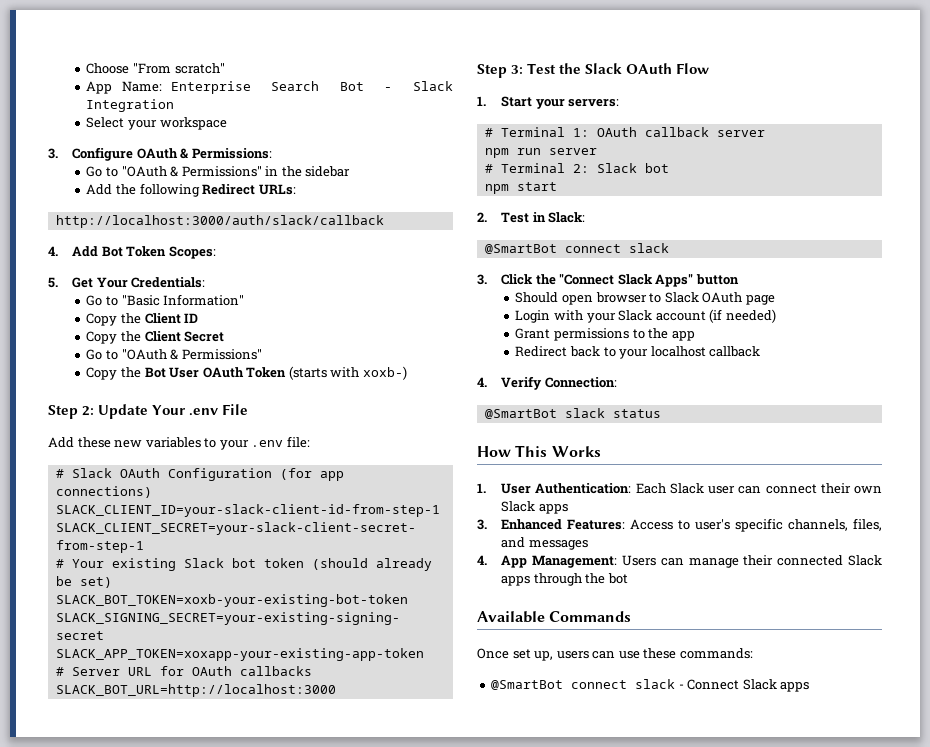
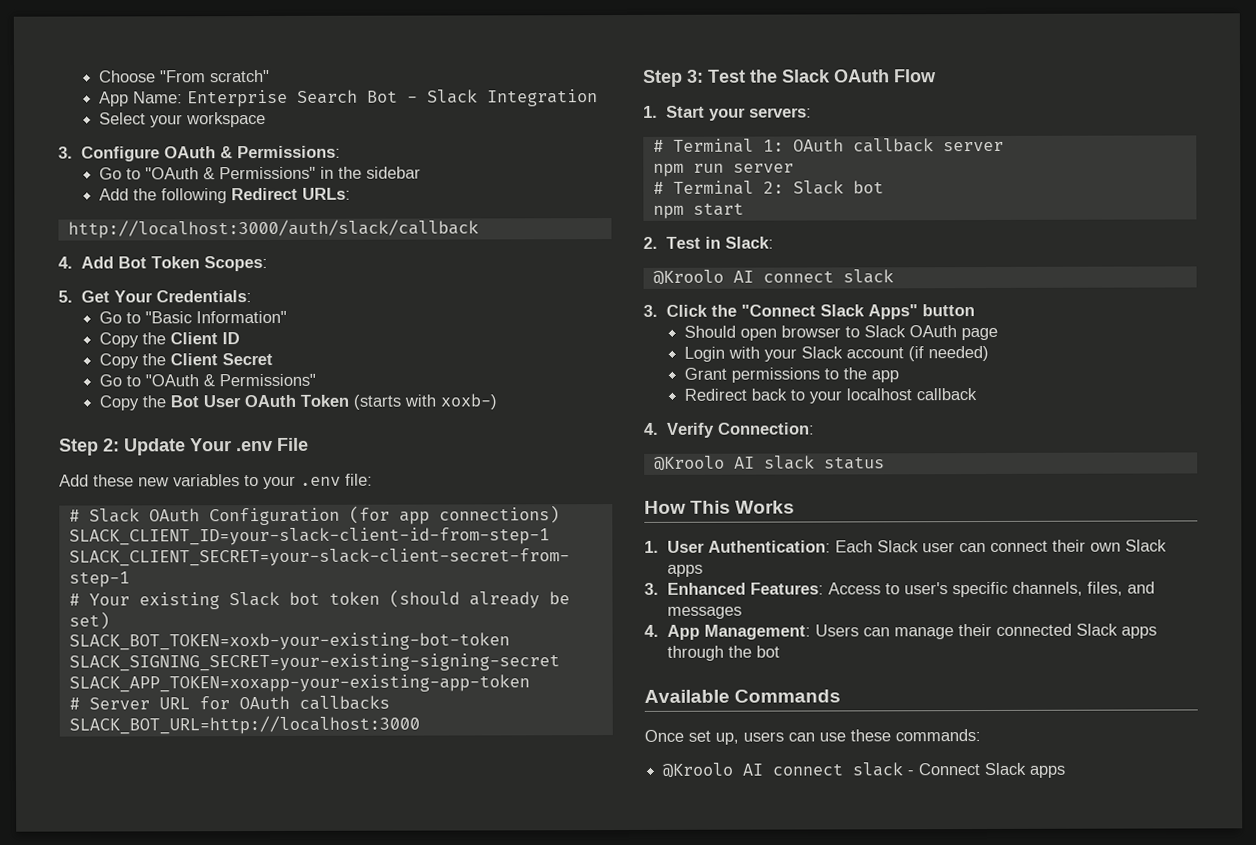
[484,244,557,254] @SmartBot -> [652,269,754,285] @Kroolo AI
[484,409,557,419] @SmartBot -> [653,455,755,471] @Kroolo AI
[491,680,564,690] @SmartBot -> [662,762,764,778] @Kroolo AI

